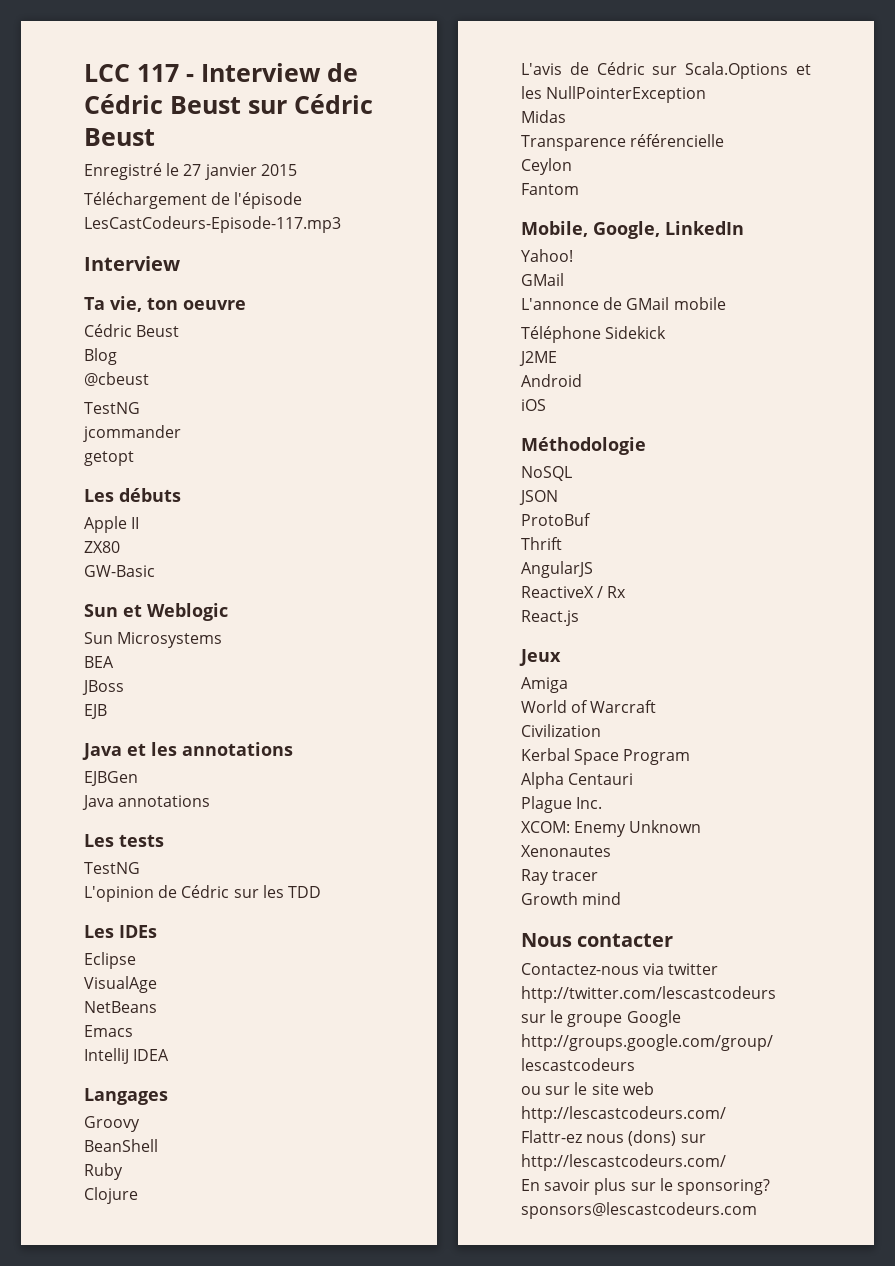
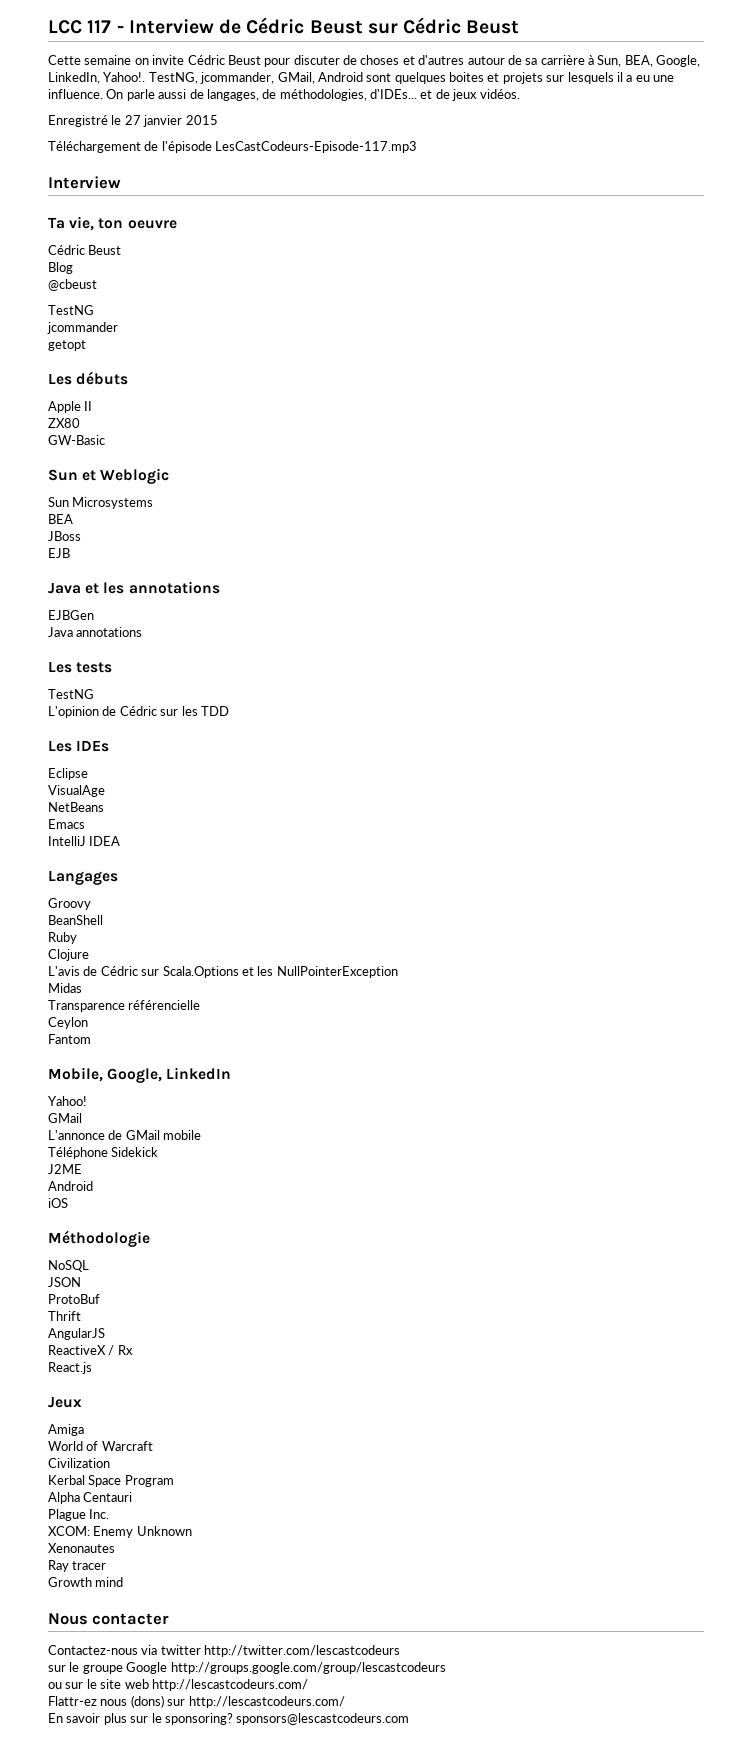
(155, 137) none -> [48,55,701,67] [48,72,674,84] [48,89,520,101] // Cette semaine on invite Cédric Beust pour discuter de choses et d'autres autour de sa carrière à Sun, BEA, Google, LinkedIn, Yahoo!. TestNG, jcommander, GMail, Android sont quelques boites et projets sur lesquels il a eu une influence. On parle aussi de langages, de méthodologies, d'IDEs... et de jeux vidéos.

